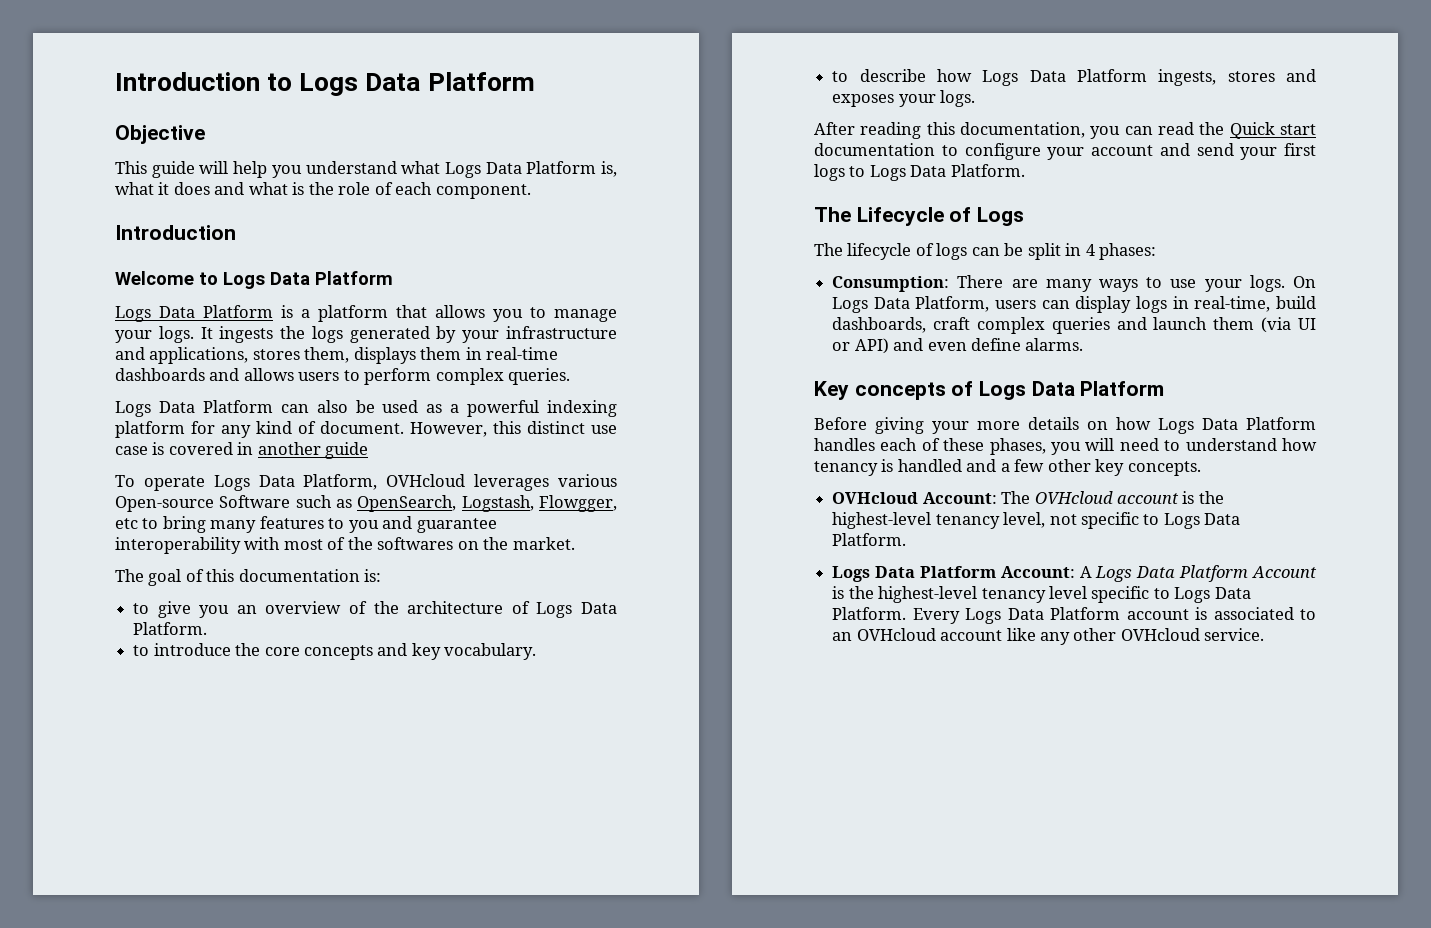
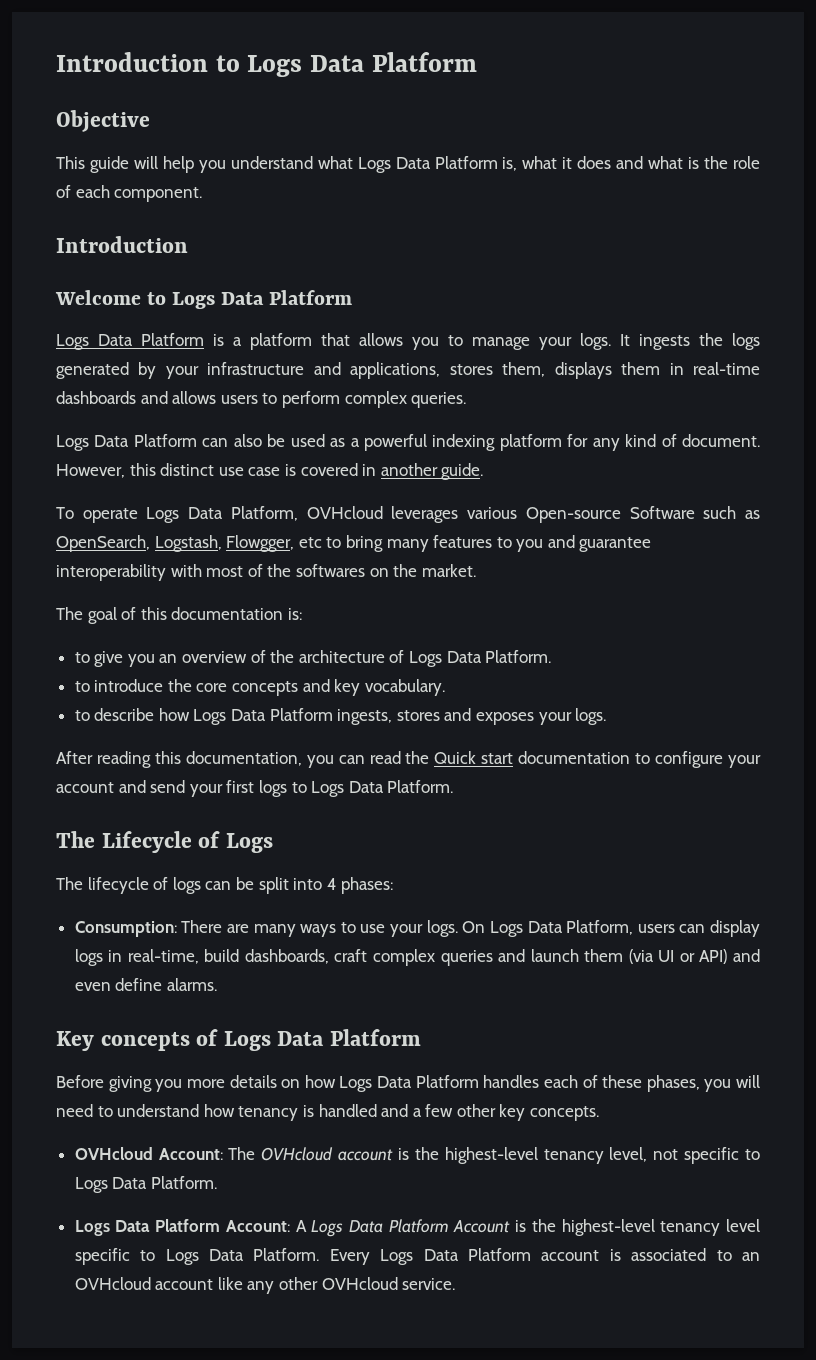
[325,442,369,459] guide -> [441,463,484,480] guide.
[1065,243,1082,256] in -> [293,878,323,890] into
[932,421,969,434] your -> [155,1079,183,1092] you

